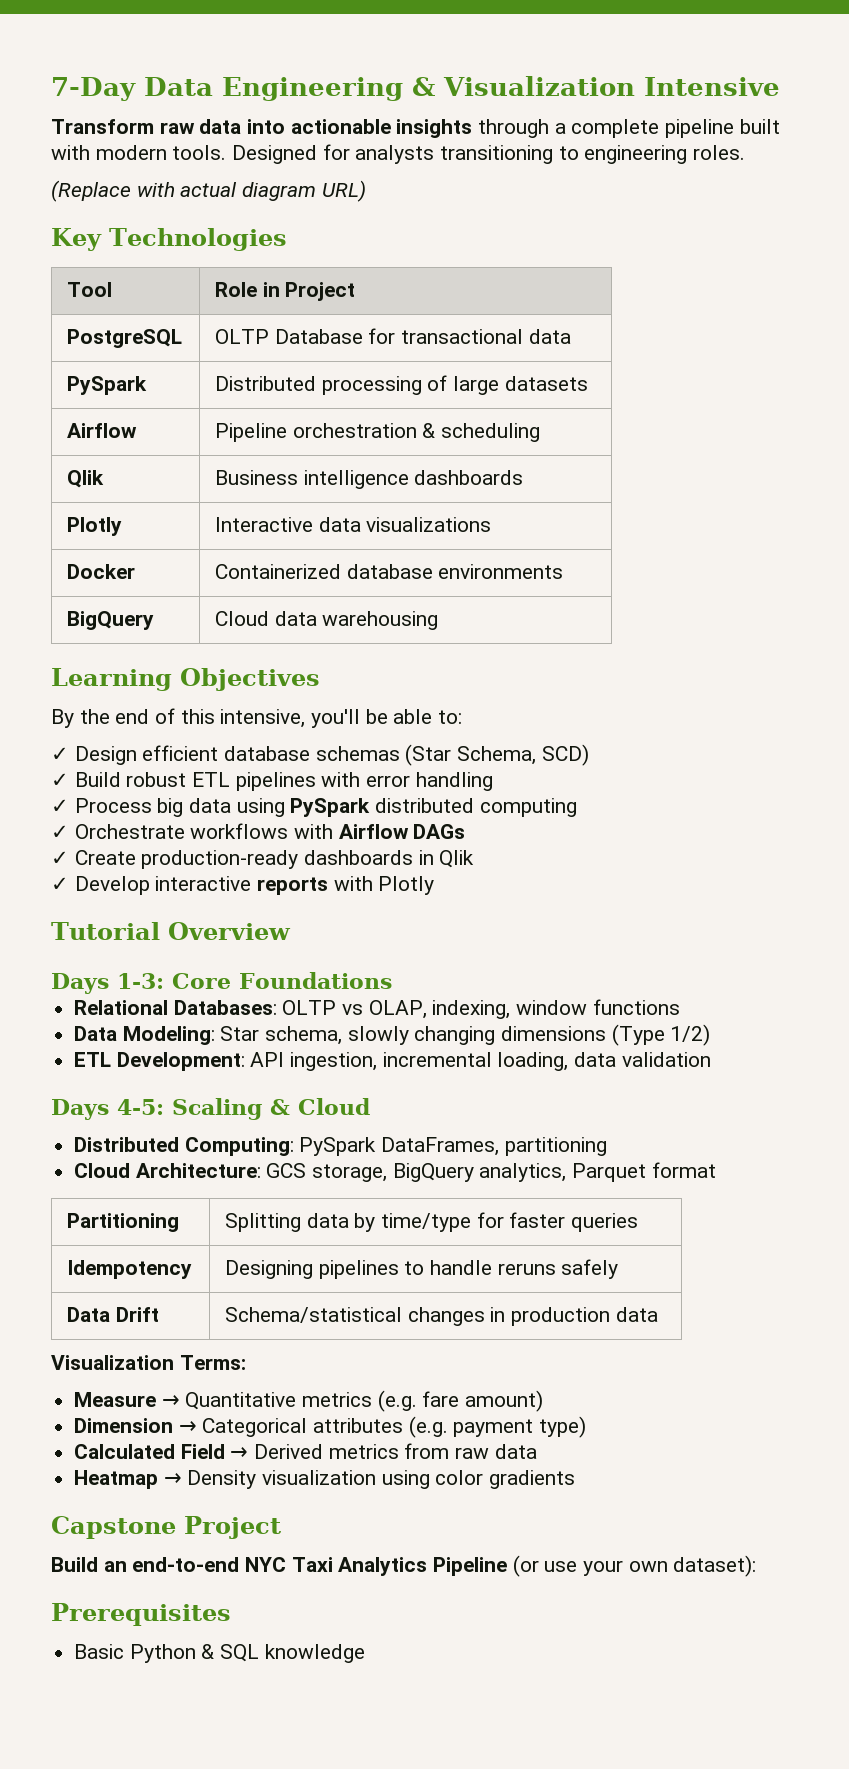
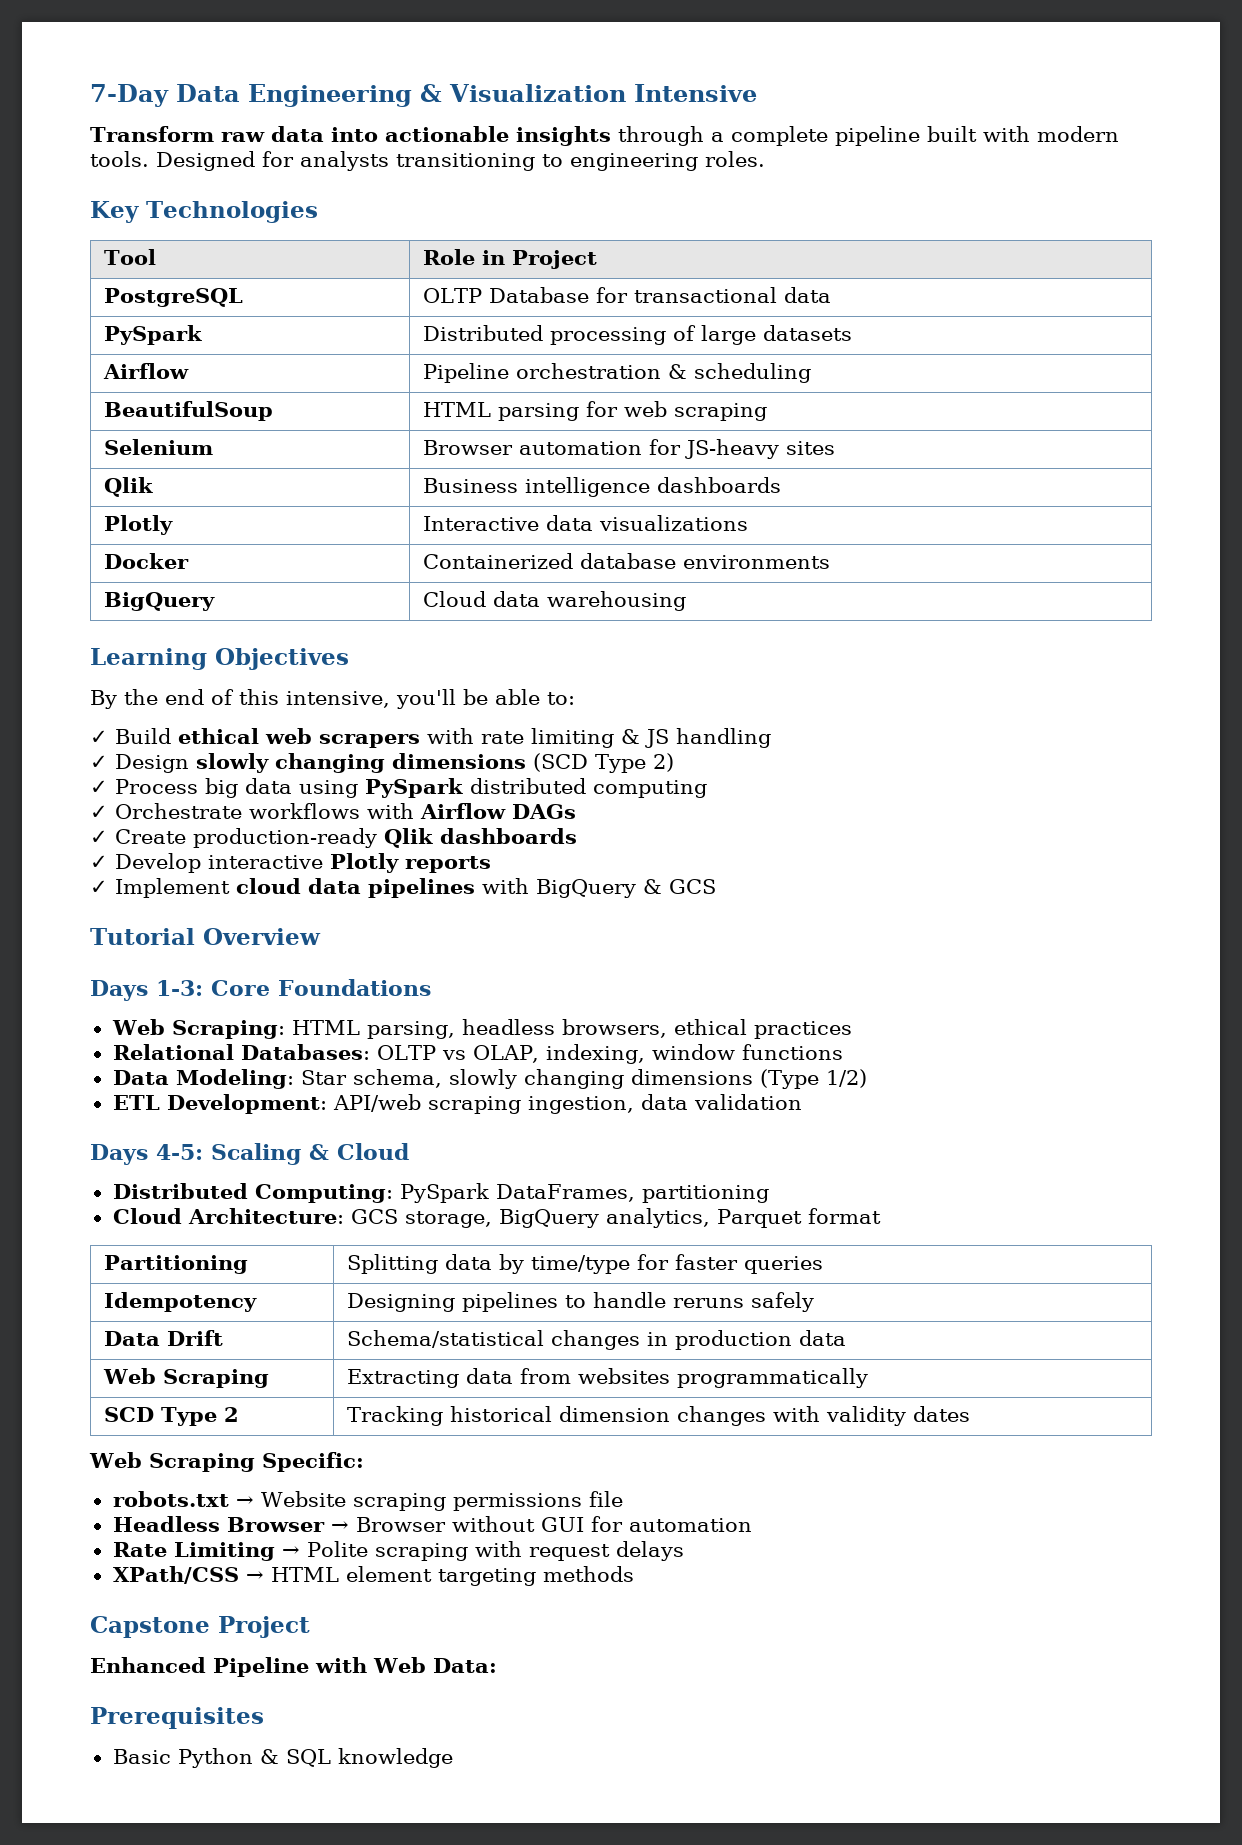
[51,180,366,202] // (Replace with actual diagram URL) -> (765, 159) none
(541, 432) none -> [103,401,273,421] [422,401,767,421] [103,439,213,455] [422,439,835,459] // BeautifulSoup | HTML parsing for web scraping // Selenium | Browser automation for JS-heavy sites
[74,744,589,766] [51,772,493,791] Design efficient database schemas (Star Schema, SCD) // ✓ Build robust ETL pipelines with error handling -> [115,728,771,748] [90,753,674,773] Build ethical web scrapers with rate limiting & JS handling // ✓ Design slowly changing dimensions (SCD Type 2)
[304,850,475,868] dashboards in Qlik -> [384,828,577,848] Qlik dashboards
(252, 883) none -> [330,853,399,873] Plotly
[333,876,435,895] with Plotly -> [90,878,716,898] // ✓ Implement cloud data pipelines with BigQuery & GCS
(392, 980) none -> [111,1019,852,1039] // Web Scraping: HTML parsing, headless browsers, ethical practices
[250,1052,569,1071] API ingestion, incremental loading, -> [332,1094,634,1114] API/web scraping ingestion,
[51,1355,246,1370] [74,1390,544,1412] [74,1416,587,1438] [74,1443,537,1459] [74,1470,576,1489] [51,1516,281,1539] [51,1555,757,1577] // Visualization Terms: // Measure → Quantitative metrics (e.g. fare amount) // Dimension → Categorical attributes (e.g. payment type) // Calculated Field → Derived metrics from raw data // Heatmap → Density visualization using color gradients // Capstone Project // Build an end-to-end NYC Taxi Analytics Pipeline (or use your own dataset): -> [102,1368,269,1388] [346,1368,868,1388] [103,1407,239,1426] [346,1406,970,1426] [89,1452,364,1472] [112,1491,623,1511] [112,1516,752,1532] [112,1541,684,1561] [112,1566,634,1586] [90,1616,310,1638] [90,1657,497,1677] // Web Scraping | Extracting data from websites programmatically // SCD Type 2 | Tracking historical dimension changes with validity dates // Web Scraping Specific: // robots.txt → Website scraping permissions file // Headless Browser → Browser without GUI for automation // Rate Limiting → Polite scraping with request delays // XPath/CSS → HTML element targeting methods // Capstone Project // Enhanced Pipeline with Web Data:

